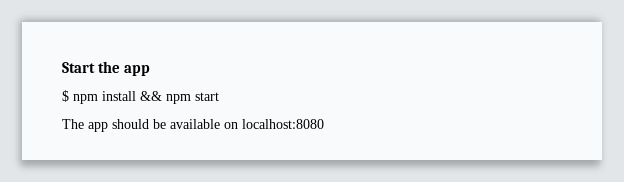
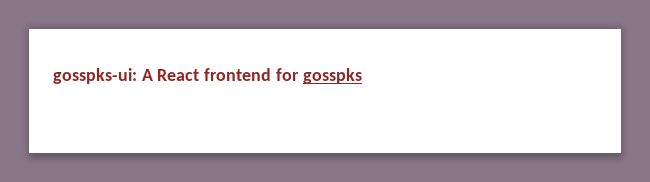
[62,61,151,76] [62,90,219,104] [62,119,324,132] Start the app // $ npm install && npm start // The app should be available on localhost:8080 -> [53,68,362,84] gosspks-ui: A React frontend for gosspks

